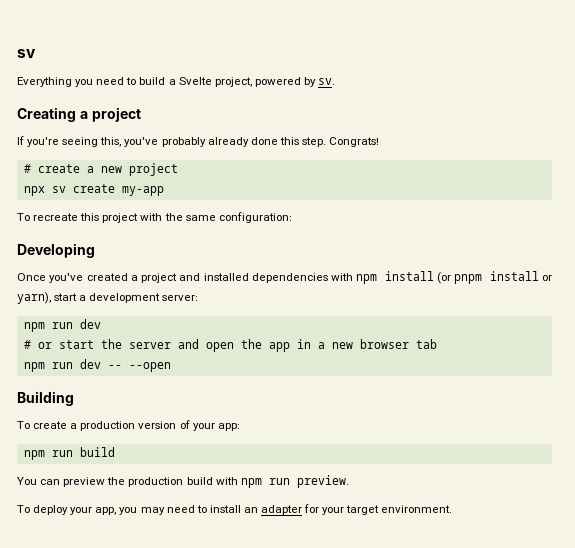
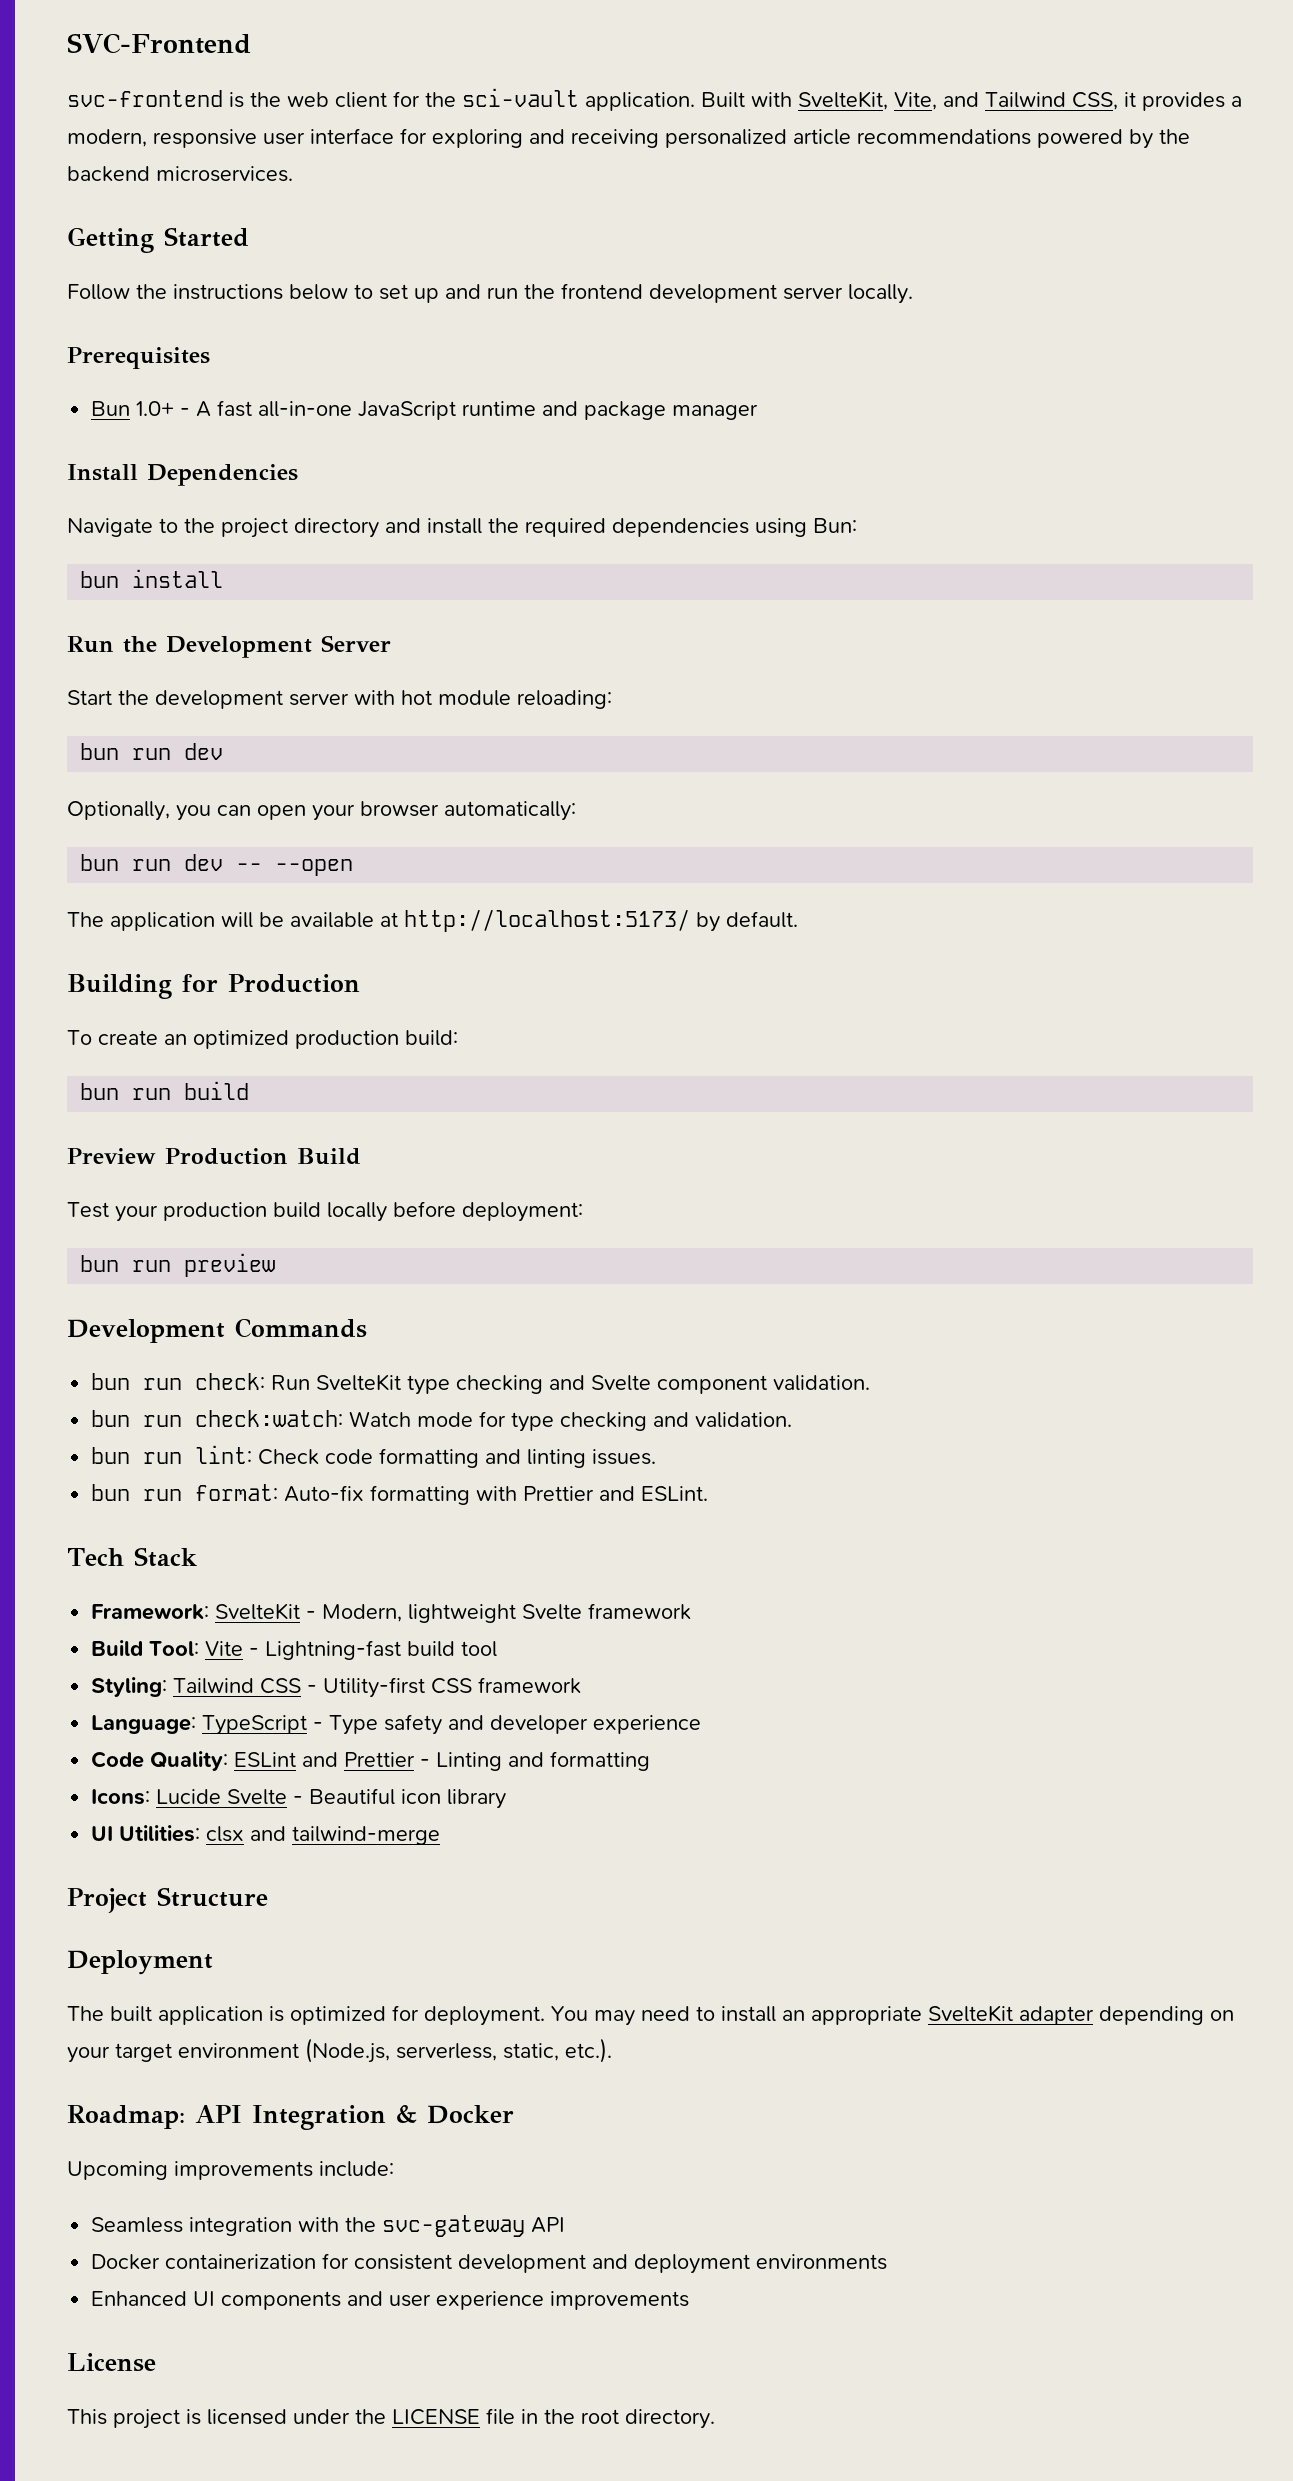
[17,49,36,58] [17,77,336,87] [17,107,141,122] [17,136,380,147] [23,163,178,176] [23,184,164,196] [17,212,292,223] [17,243,95,258] [17,271,552,284] [17,292,199,304] [23,319,101,332] [23,339,437,352] [23,359,171,372] sv // Everything you need to build a Svelte project, powered by sv. // Creating a project // If you're seeing this, you've probably already done this step. Congrats! // # create a new project // npx sv create my-app // To recreate this project with the same configuration: // Developing // Once you've created a project and installed dependencies with npm install (or pnpm install or yarn), start a development server: // npm run dev // # or start the server and open the app in a new browser tab // npm run dev -- --open -> [67,33,251,54] [67,88,1242,111] [67,128,1190,149] [67,166,293,182] [67,227,249,253] [67,283,913,304] [67,347,210,369] [91,400,759,420] [67,464,298,486] [67,518,857,538] [80,569,224,588] [67,635,391,658] [67,690,612,709] [80,743,224,760] [67,801,576,821] [80,854,354,876] [67,909,798,932] SVC-Frontend // svc-frontend is the web client for the sci-vault application. Built with SvelteKit, Vite, and Tailwind CSS, it provides a modern, responsive user interface for exploring and receiving personalized article recommendations powered by the backend microservices. // Getting Started // Follow the instructions below to set up and run the frontend development server locally. // Prerequisites // Bun 1.0+ - A fast all-in-one JavaScript runtime and package manager // Install Dependencies // Navigate to the project directory and install the required dependencies using Bun: // bun install // Run the Development Server // Start the development server with hot module reloading: // bun run dev // Optionally, you can open your browser automatically: // bun run dev -- --open // The application will be available at http://localhost:5173/ by default.
(74, 398) none -> [182,974,360,993] for Production
[70,420,240,431] [23,447,115,460] [17,475,349,488] [17,505,138,515] a production version of your app: // npm run build // You can preview the production build with npm run preview. // To deploy your app, you -> [164,1030,458,1049] [80,1081,250,1100] [67,1148,361,1165] [67,1201,583,1222] [80,1253,276,1277] [67,1318,367,1343] [91,1373,871,1395] [91,1410,793,1432] [91,1445,657,1468] [91,1484,709,1505] [67,1547,197,1567] [91,1603,692,1623] [91,1640,498,1660] [91,1677,582,1698] [91,1714,702,1735] [91,1751,651,1771] [91,1788,507,1809] [91,1825,441,1845] [67,1887,268,1913] [67,1950,213,1975] [67,2005,588,2026] an optimized production build: // bun run build // Preview Production Build // Test your production build locally before deployment: // bun run preview // Development Commands // bun run check: Run SvelteKit type checking and Svelte component validation. // bun run check:watch: Watch mode for type checking and validation. // bun run lint: Check code formatting and linting issues. // bun run format: Auto-fix formatting with Prettier and ESLint. // Tech Stack // Framework: SvelteKit - Modern, lightweight Svelte framework // Build Tool: Vite - Lightning-fast build tool // Styling: Tailwind CSS - Utility-first CSS framework // Language: TypeScript - Type safety and developer experience // Code Quality: ESLint and Prettier - Linting and formatting // Icons: Lucide Svelte - Beautiful icon library // UI Utilities: clsx and tailwind-merge // Project Structure // Deployment // The built application is optimized for deployment. You
[261,504,453,515] adapter for your target environment. -> [811,2005,1234,2025] [67,2038,612,2063] [67,2105,514,2130] [67,2161,394,2180] [91,2215,566,2237] [91,2253,888,2274] [91,2291,690,2310] [67,2353,156,2372] [67,2408,715,2429] appropriate SvelteKit adapter depending on your target environment (Node.js, serverless, static, etc.). // Roadmap: API Integration & Docker // Upcoming improvements include: // Seamless integration with the svc-gateway API // Docker containerization for consistent development and deployment environments // Enhanced UI components and user experience improvements // License // This project is licensed under the LICENSE file in the root directory.

